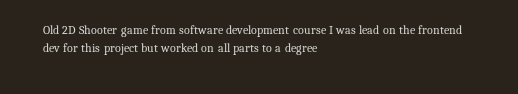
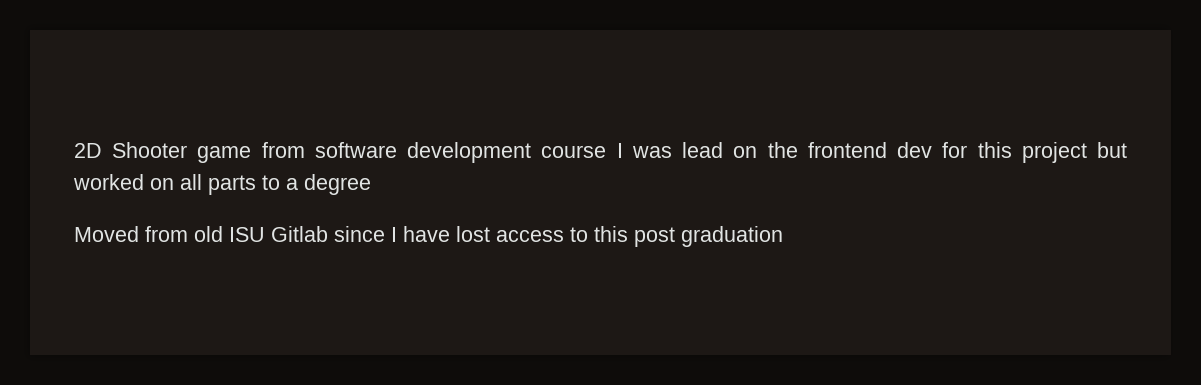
[43,25,59,34] Old -> (74, 150) none
(318, 49) none -> [74,226,783,247] // Moved from old ISU Gitlab since I have lost access to this post graduation

